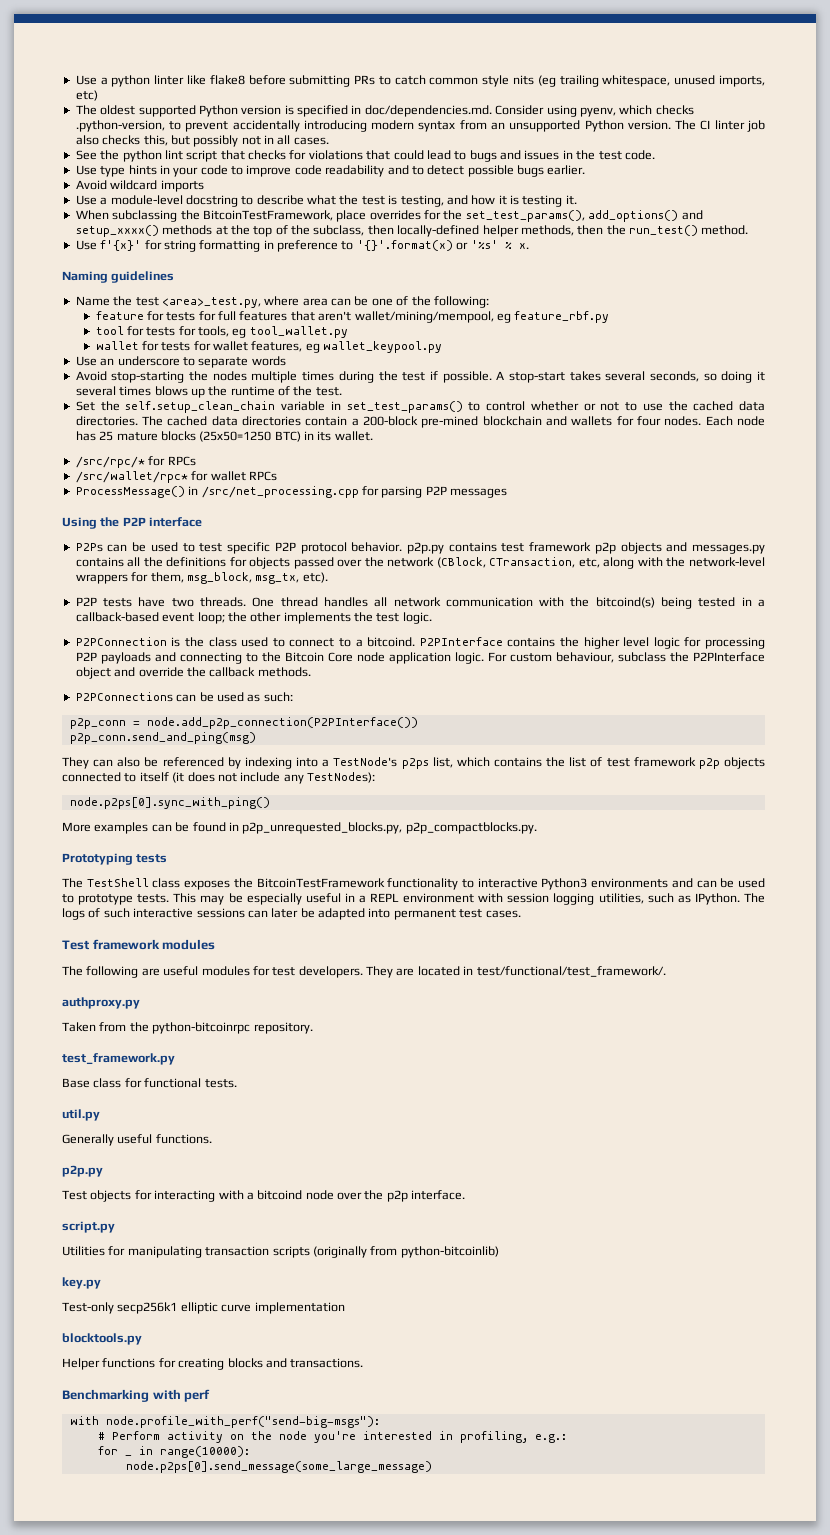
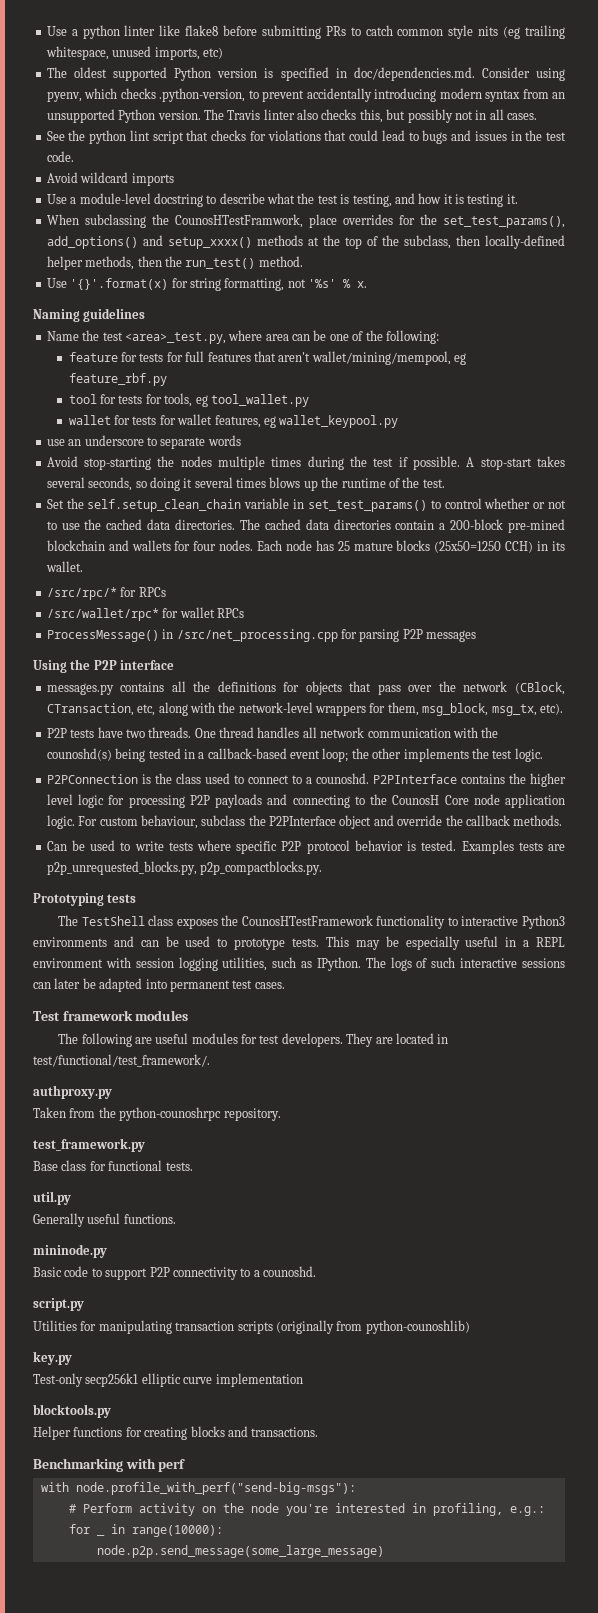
[700,120,765,132] CI linter job -> [227,109,295,120] Travis linter
[75,165,586,177] // Use type hints in your code to improve code readability and to detect possible bugs earlier. -> (74, 156) none
[202,210,333,221] BitcoinTestFramework, -> [174,214,303,228] CounosHTestFramwork,
[100,240,142,251] f'{x}' -> [70,278,169,290] '{}'.format(x)
[199,240,469,252] formatting in preference to '{}'.format(x) or -> [224,278,306,291] formatting, not
[75,356,97,366] Use -> [46,439,65,446] use
[274,431,301,442] BTC) -> [505,541,534,553] CCH)
[75,542,688,554] P2Ps can be used to test specific P2P protocol behavior. p2p.py contains test framework p2p objects and -> (175, 665) none
[293,557,334,569] passed -> [349,681,401,695] that pass
[595,597,655,608] bitcoind(s) -> [46,748,112,761] counoshd(s)
[367,637,416,647] bitcoind. -> [315,773,369,784] counoshd.
[284,652,324,662] Bitcoin -> [392,795,440,805] CounosH
[75,692,293,702] [69,717,418,729] [69,732,256,744] [62,757,765,769] [62,772,375,784] [69,797,270,809] [62,822,239,834] P2PConnections can be used as such: // p2p_conn = node.add_p2p_connection(P2PInterface()) // p2p_conn.send_and_ping(msg) // They can also be referenced by indexing into a TestNode's p2ps list, which contains the list of test framework p2p objects connected to itself (it does not include any TestNodes): // node.p2ps[0].sync_with_ping() // More examples can be found in -> [46,840,565,854] Can be used to write tests where specific P2P protocol behavior is tested. Examples tests are
[256,878,385,888] BitcoinTestFramework -> [241,915,373,926] CounosHTestFramework
[152,1022,251,1034] python-bitcoinrpc -> [119,1107,222,1121] python-counoshrpc
[62,1165,103,1177] [62,1190,466,1202] p2p.py // Test objects for interacting with a bitcoind node over the p2p interface. -> [33,1244,107,1258] [33,1266,316,1280] mininode.py // Basic code to support P2P connectivity to a counoshd.
[400,1246,499,1258] python-bitcoinlib) -> [365,1320,470,1334] python-counoshlib)
[125,1461,432,1473] node.p2ps[0].send_message(some_large_message) -> [96,1545,384,1558] node.p2p.send_message(some_large_message)

